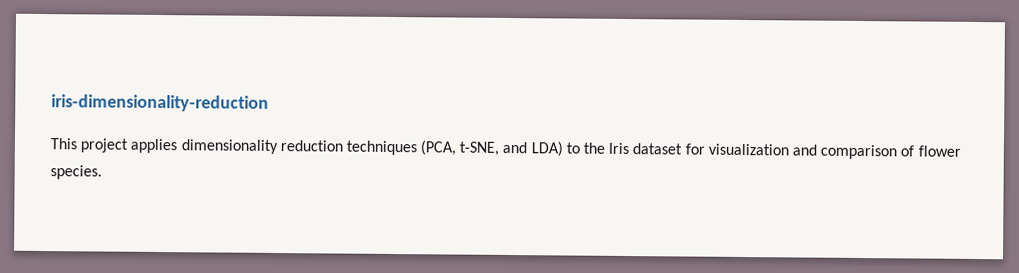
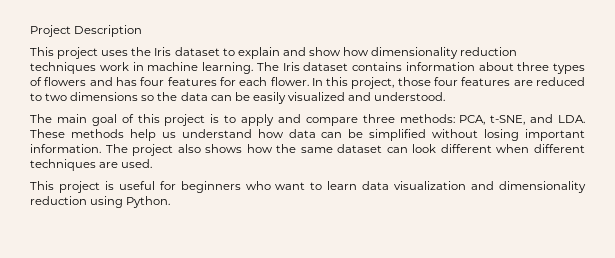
[51,94,269,112] [50,138,961,160] [50,165,102,180] iris-dimensionality-reduction // This project applies dimensionality reduction techniques (PCA, t-SNE, and LDA) to the Iris dataset for visualization and comparison of flower species. -> [30,25,143,37] [30,47,518,59] [30,62,585,74] [30,77,585,89] [30,92,446,104] [30,114,585,126] [30,129,586,141] [30,144,586,156] [30,159,153,171] [30,181,586,193] [30,196,171,208] Project Description // This project uses the Iris dataset to explain and show how dimensionality reduction techniques work in machine learning. The Iris dataset contains information about three types of flowers and has four features for each flower. In this project, those four features are reduced to two dimensions so the data can be easily visualized and understood. // The main goal of this project is to apply and compare three methods: PCA, t-SNE, and LDA. These methods help us understand how data can be simplified without losing important information. The project also shows how the same dataset can look different when different techniques are used. // This project is useful for beginners who want to learn data visualization and dimensionality reduction using Python.

